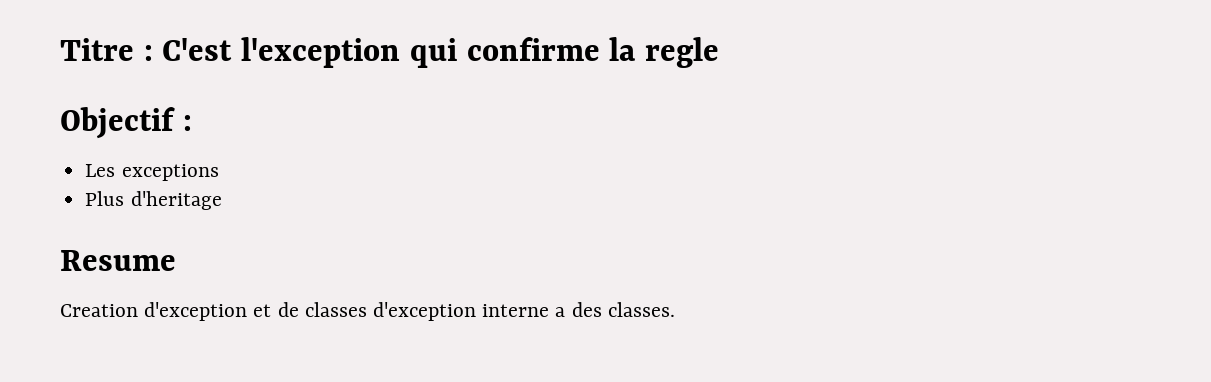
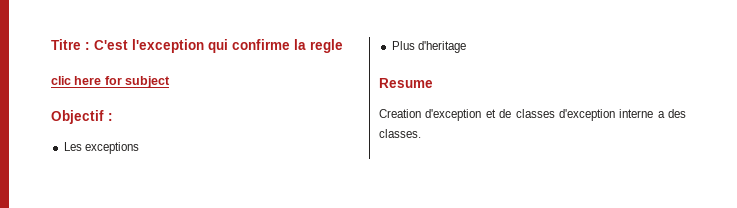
(720, 52) none -> [51,76,171,88] // clic here for subject

